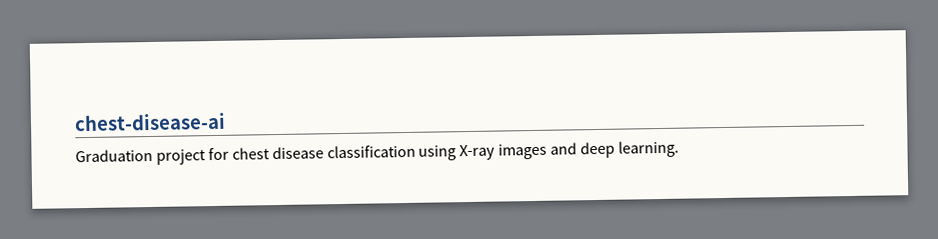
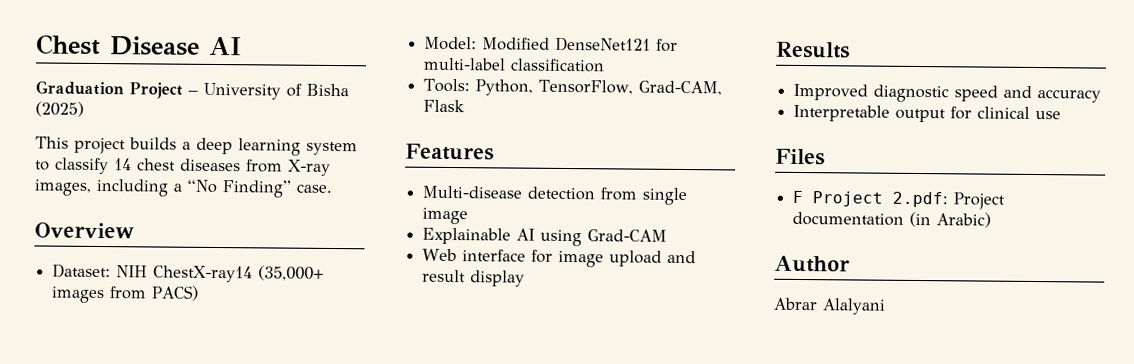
[74,112,226,132] [75,140,680,165] chest-disease-ai // Graduation project for chest disease classification using X-ray images and deep learning. -> [36,34,242,56] [35,80,349,100] [35,101,84,117] [35,136,358,156] [35,157,331,176] [34,178,332,198] [34,222,135,239] [52,263,325,283] [51,285,200,304] [424,36,679,52] [423,57,606,73] [423,78,723,96] [423,99,466,113] [405,143,494,161] [422,185,688,206] [422,207,469,225] [422,227,668,247] [422,248,697,268] [422,269,526,287] [776,41,850,59] [793,83,1102,103] [793,104,1062,123] [775,148,825,166] [792,190,1006,210] [792,211,992,228] [774,255,850,273] [773,297,886,315] Chest Disease AI // Graduation Project – University of Bisha (2025) // This project builds a deep learning system to classify 14 chest diseases from X-ray images, including a “No Finding” case. // Overview // Dataset: NIH ChestX-ray14 (35,000+ images from PACS) // Model: Modified DenseNet121 for multi-label classification // Tools: Python, TensorFlow, Grad-CAM, Flask // Features // Multi-disease detection from single image // Explainable AI using Grad-CAM // Web interface for image upload and result display // Results // Improved diagnostic speed and accuracy // Interpretable output for clinical use // Files // F Project 2.pdf: Project documentation (in Arabic) // Author // Abrar Alalyani

